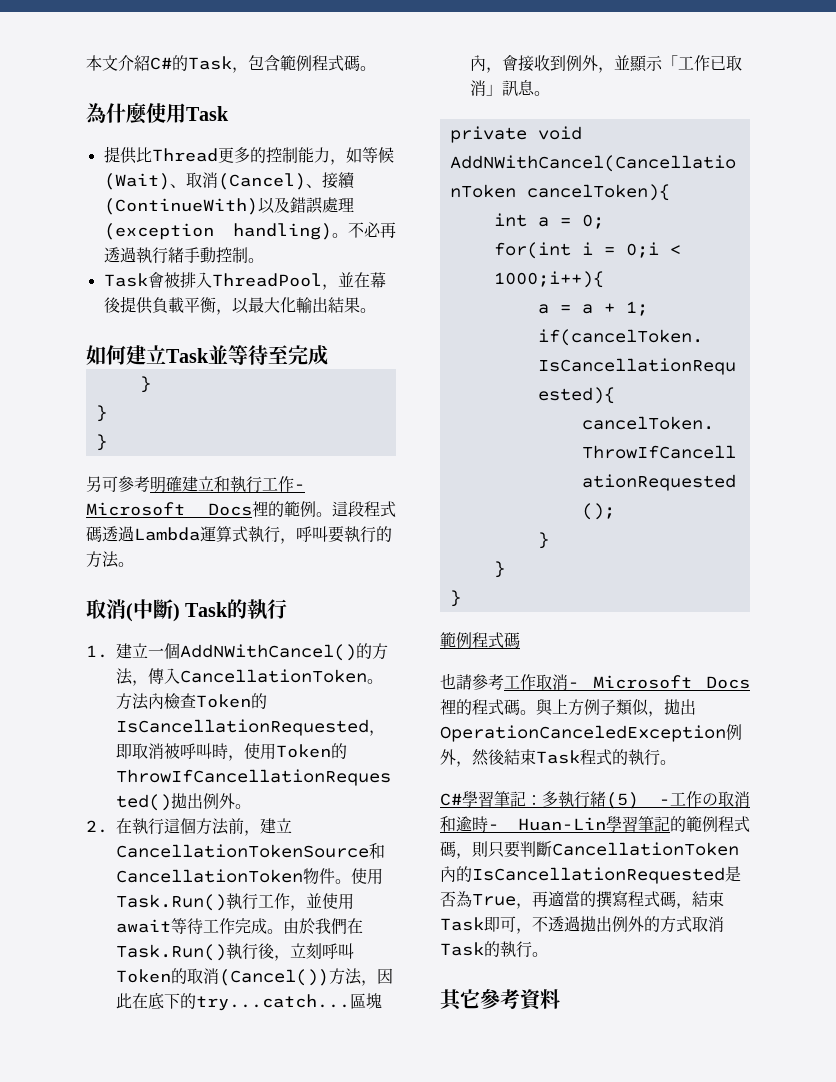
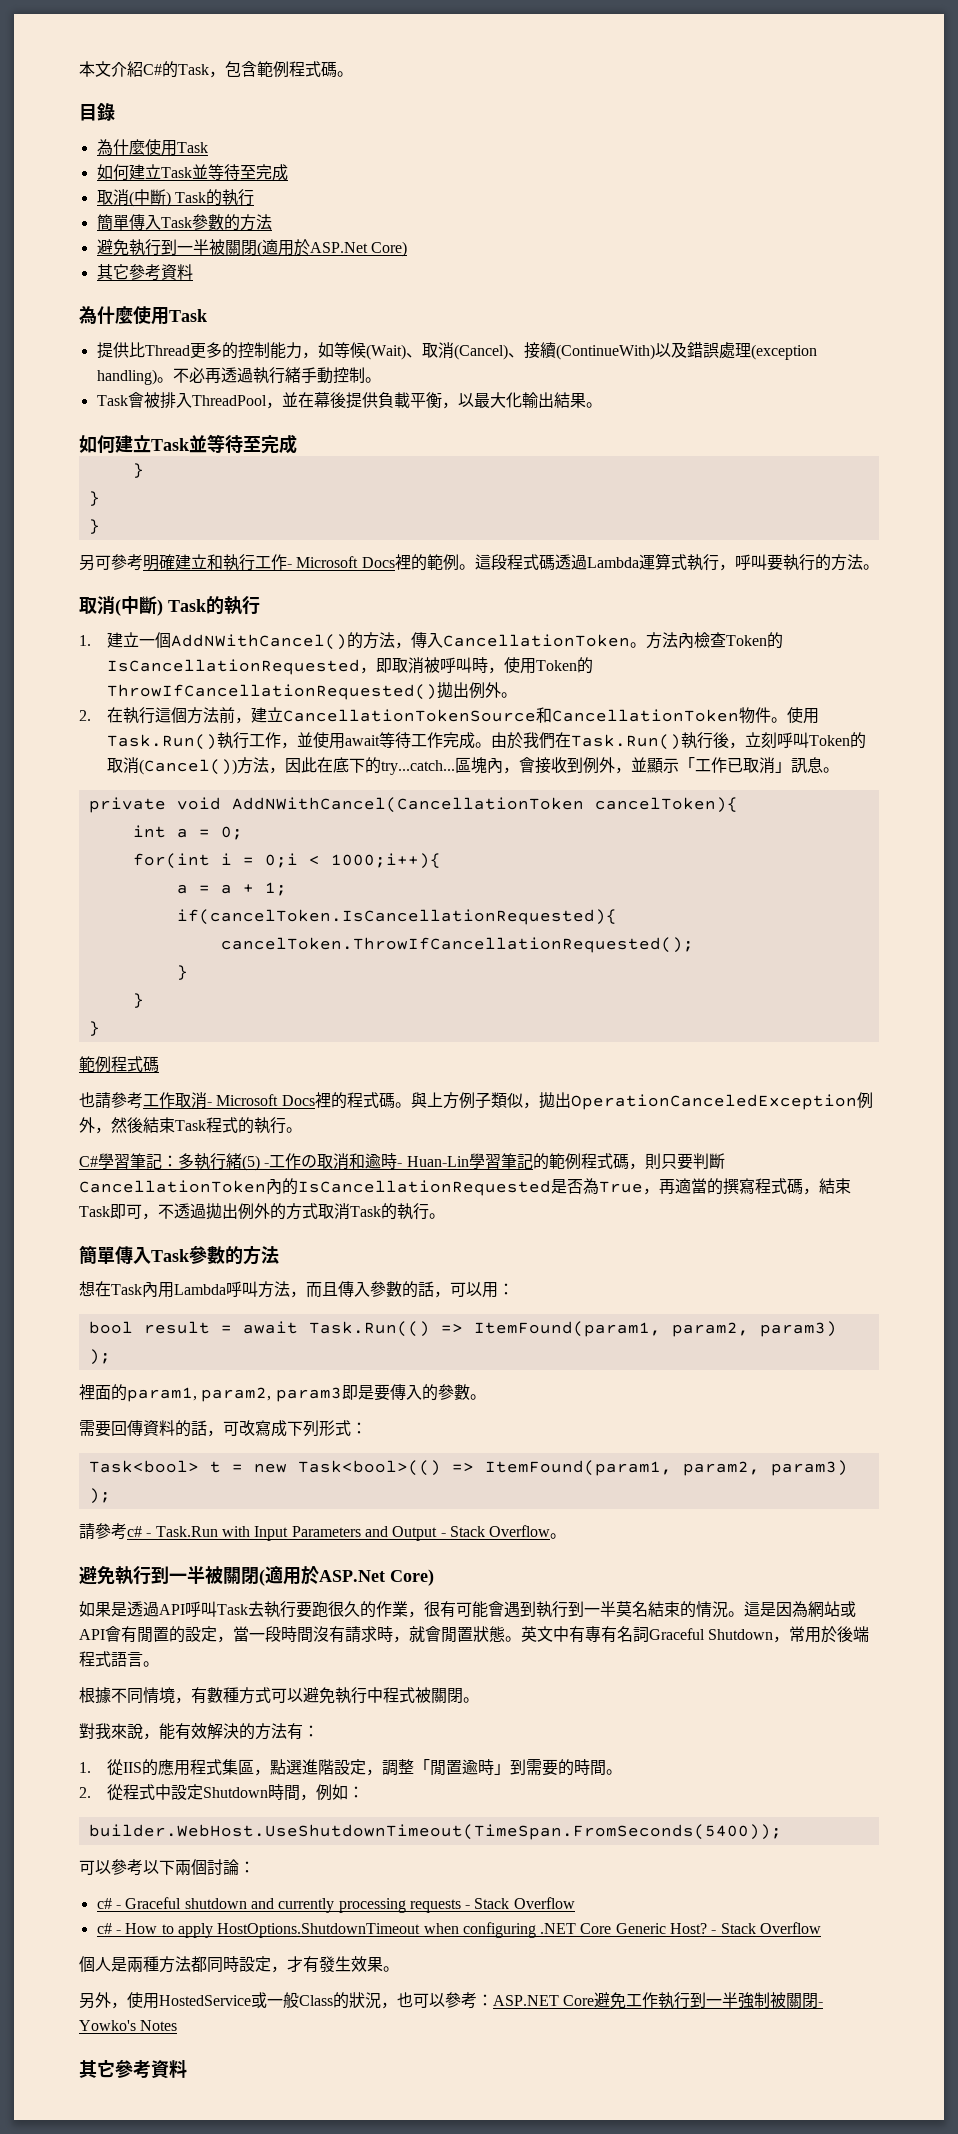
(376, 68) none -> [79,103,115,121] [96,139,208,156] [96,164,288,181] [96,189,254,207] [96,214,272,231] [96,239,407,257] [96,264,193,281] // 目錄 // 為什麼使用Task // 如何建立Task並等待至完成 // 取消(中斷) Task的執行 // 簡單傳入Task參數的方法 // 避免執行到一半被關閉(適用於ASP.Net Core) // 其它參考資料
(548, 954) none -> [79,1245,279,1265] [79,1281,514,1298] [88,1321,837,1337] [88,1349,111,1365] [79,1384,486,1402] [79,1420,367,1437] [88,1460,848,1476] [88,1488,111,1504] [79,1523,567,1541] [79,1565,434,1586] [79,1601,856,1618] [79,1626,870,1643] [79,1651,159,1667] [79,1687,479,1704] [79,1723,319,1740] [79,1759,622,1776] [79,1784,364,1801] [88,1824,782,1840] [79,1859,255,1876] [96,1897,575,1913] [96,1922,822,1938] [79,1956,399,1973] [79,1992,824,2009] [79,2020,178,2031] // 簡單傳入Task參數的方法 // 想在Task內用Lambda呼叫方法，而且傳入參數的話，可以用： // bool result = await Task.Run(() => ItemFound(param1, param2, param3) ); // 裡面的param1, param2, param3即是要傳入的參數。 // 需要回傳資料的話，可改寫成下列形式： // Task<bool> t = new Task<bool>(() => ItemFound(param1, param2, param3) ); // 請參考c# - Task.Run with Input Parameters and Output - Stack Overflow。 // 避免執行到一半被關閉(適用於ASP.Net Core) // 如果是透過API呼叫Task去執行要跑很久的作業，很有可能會遇到執行到一半莫名結束的情況。這是因為網站或API會有閒置的設定，當一段時間沒有請求時，就會閒置狀態。英文中有專有名詞Graceful Shutdown，常用於後端程式語言。 // 根據不同情境，有數種方式可以避免執行中程式被關閉。 // 對我來說，能有效解決的方法有： // 1.從IIS的應用程式集區，點選進階設定，調整「閒置逾時」到需要的時間。 // 2.從程式中設定Shutdown時間，例如： // builder.WebHost.UseShutdownTimeout(TimeSpan.FromSeconds(5400)); // 可以參考以下兩個討論： // c# - Graceful shutdown and currently processing requests - Stack Overflow // c# - How to apply HostOptions.ShutdownTimeout when configuring .NET Core Generic Host? - Stack Overflow // 個人是兩種方法都同時設定，才有發生效果。 // 另外，使用HostedService或一般Class的狀況，也可以參考：ASP.NET Core避免工作執行到一半強制被關閉- Yowko's Notes

